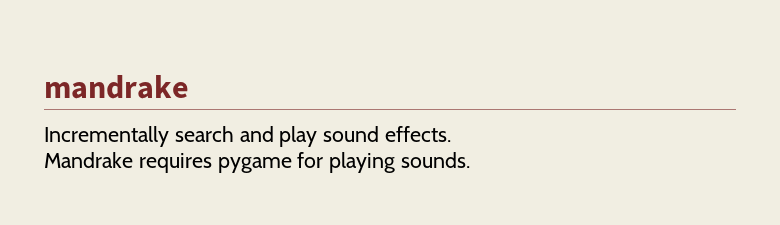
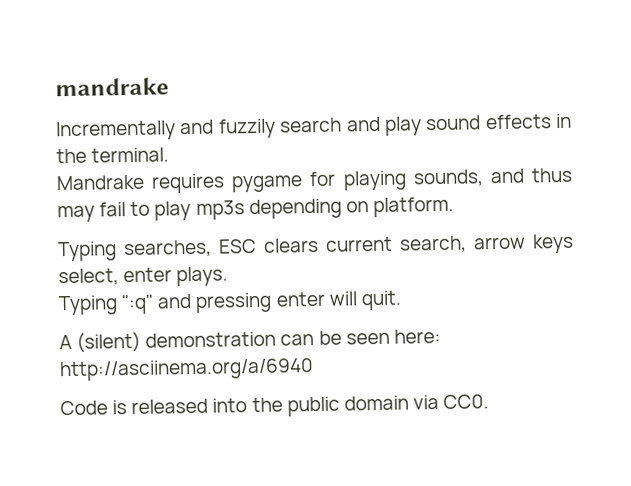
(169, 136) none -> [179,118,276,139] and fuzzily
[385,126,452,142] effects. -> [484,113,572,130] [56,147,170,164] effects in the terminal.
[401,152,471,168] sounds. -> [412,167,574,188] [57,196,454,223] [57,233,574,262] [58,266,229,287] [58,290,402,316] [59,328,441,353] [59,358,314,382] [60,394,490,417] sounds, and thus may fail to play mp3s depending on platform. // Typing searches, ESC clears current search, arrow keys select, enter plays. // Typing ":q" and pressing enter will quit. // A (silent) demonstration can be seen here: http://asciinema.org/a/6940 // Code is released into the public domain via CC0.

